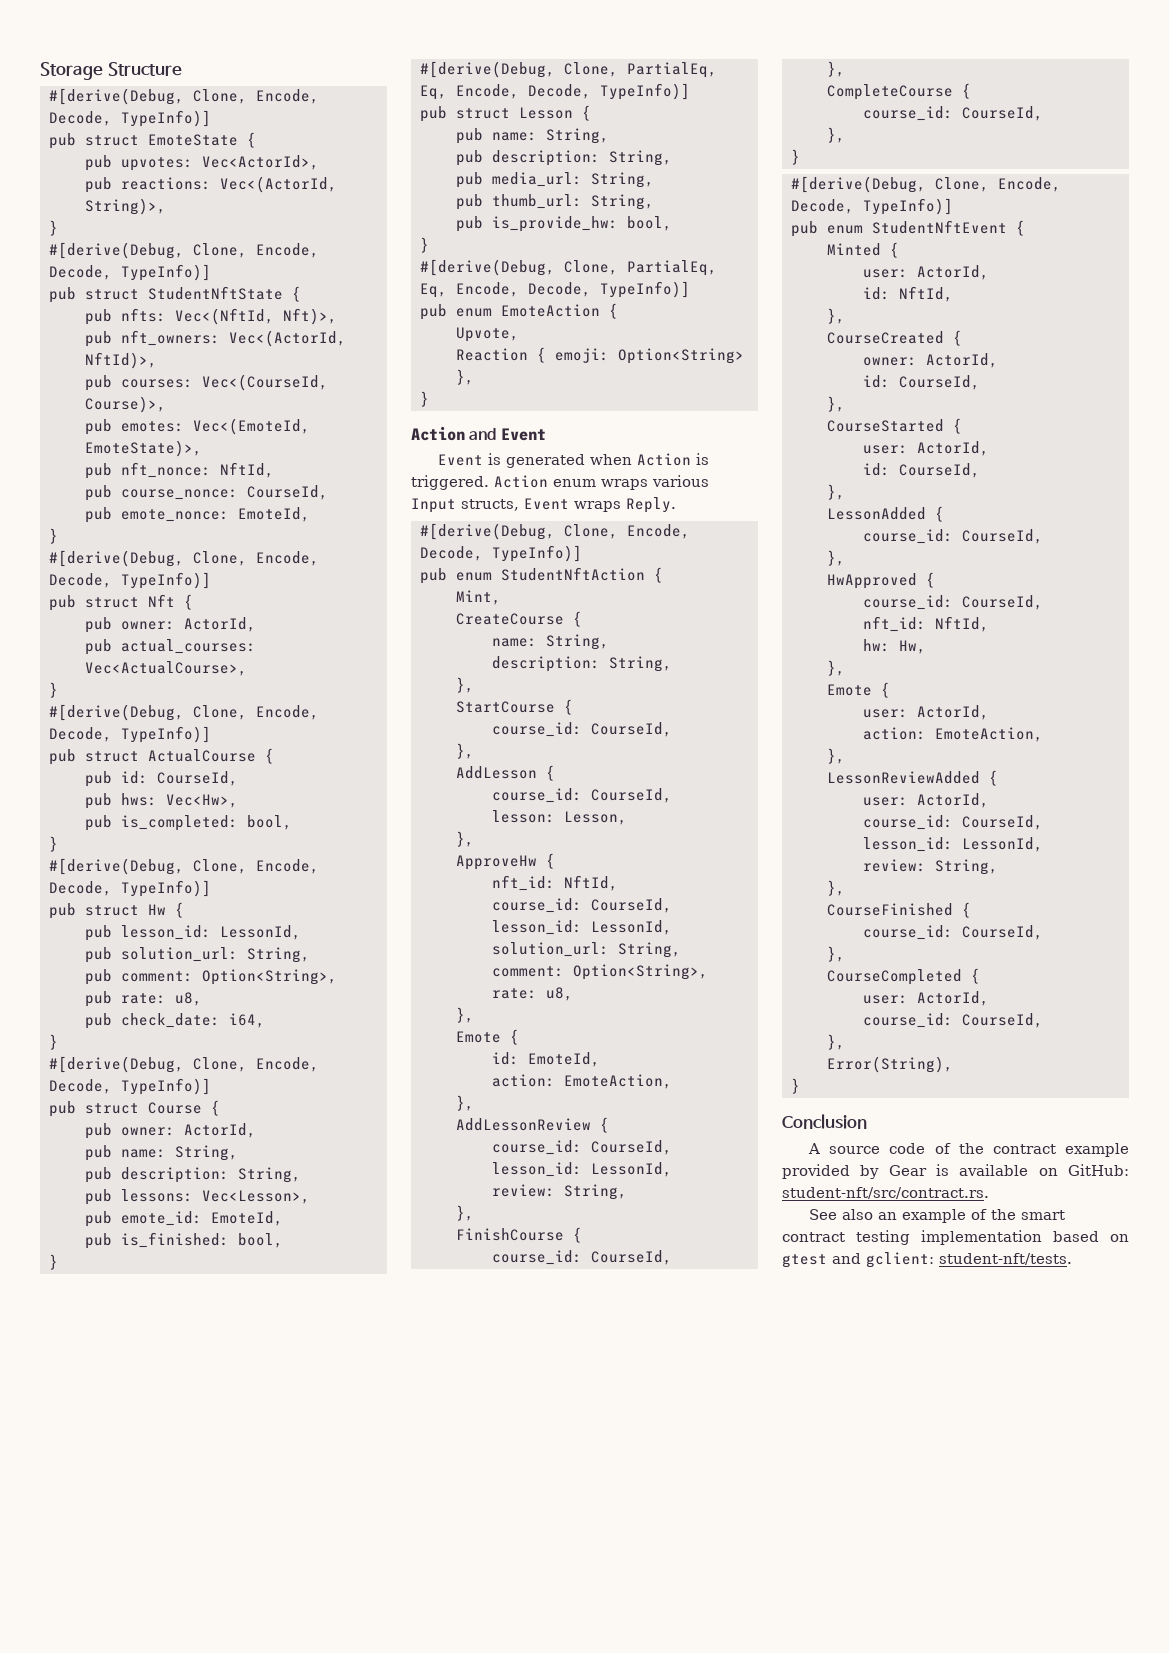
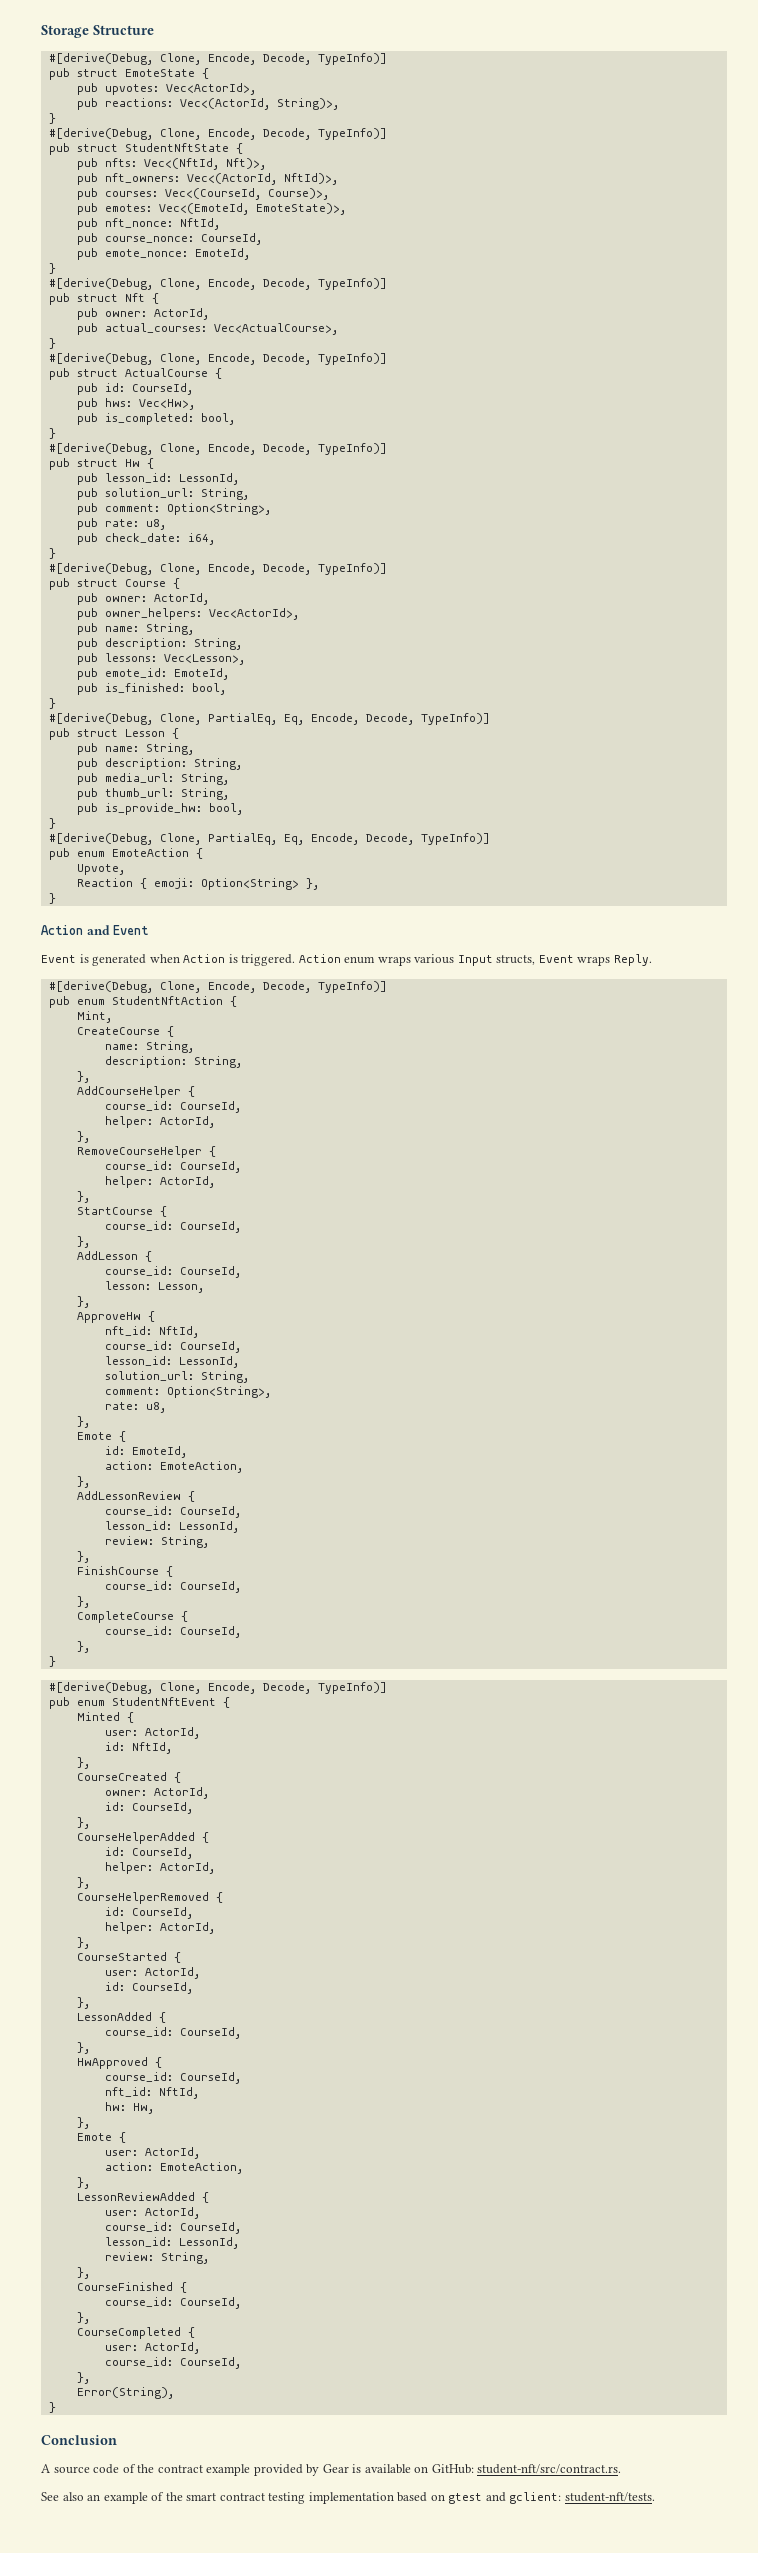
(256, 1130) none -> [76,608,299,620] // pub owner_helpers: Vec<ActorId>,
(474, 685) none -> [76,1086,195,1098] [104,1101,241,1113] [104,1116,215,1128] [76,1131,90,1143] [76,1146,216,1158] [104,1161,241,1173] [104,1176,215,1188] [76,1191,90,1203] // AddCourseHelper { // course_id: CourseId, // helper: ActorId, // }, // RemoveCourseHelper { // course_id: CourseId, // helper: ActorId, // },
(845, 404) none -> [76,1832,209,1844] [104,1847,193,1859] [104,1862,215,1874] [76,1877,90,1889] [76,1892,223,1904] [104,1907,193,1919] [104,1922,215,1934] [76,1937,90,1949] // CourseHelperAdded { // id: CourseId, // helper: ActorId, // }, // CourseHelperRemoved { // id: CourseId, // helper: ActorId, // },

